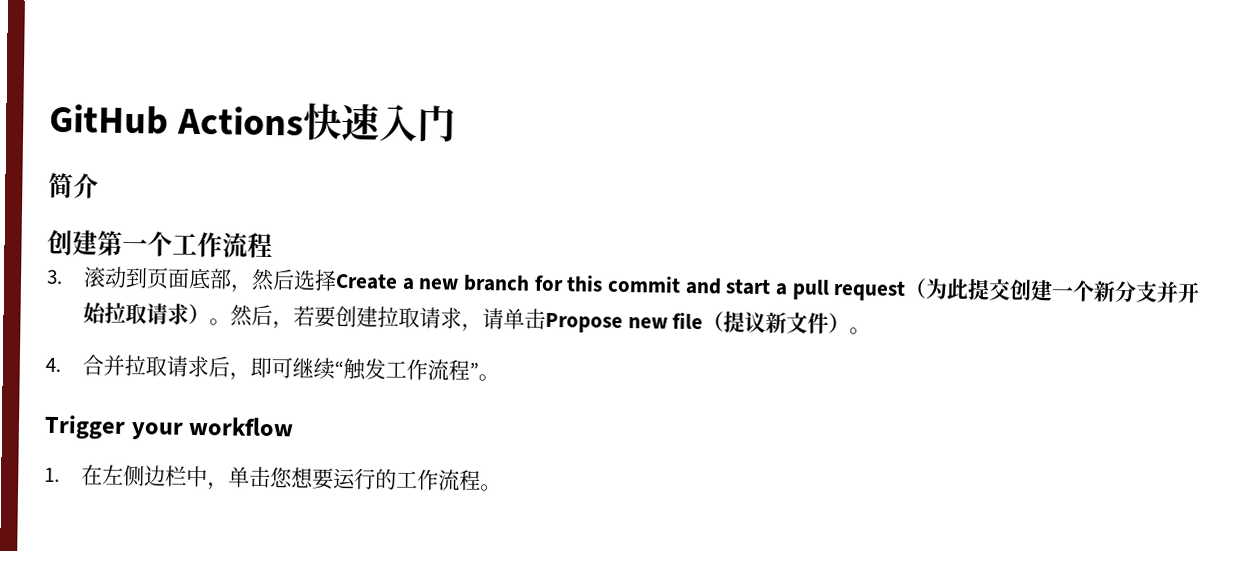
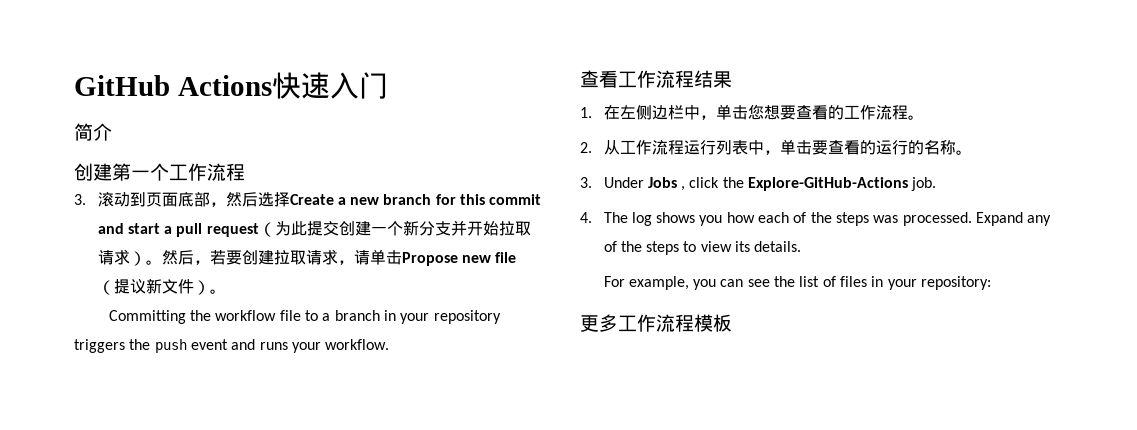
[45,354,501,382] [44,414,295,440] 4.合并拉取请求后，即可继续“触发工作流程”。 // Trigger your workflow -> [108,310,501,324] [74,339,390,353] [580,70,732,88] Committing the workflow file to a branch in your repository triggers the push event and runs your workflow. // 查看工作流程结果
[333,467,377,490] 运行 -> [795,105,828,120] 查看
(503, 488) none -> [580,139,972,155] [580,177,937,191] [580,212,1052,226] [603,241,802,255] [603,276,992,290] [580,314,732,332] // 2.从工作流程运行列表中，单击要查看的运行的名称。 // 3. Under Jobs , click the Explore-GitHub-Actions job. // 4. The log shows you how each of the steps was processed. Expand any of the steps to view its details. // For example, you can see the list of files in your repository: // 更多工作流程模板

